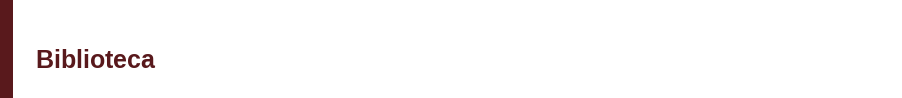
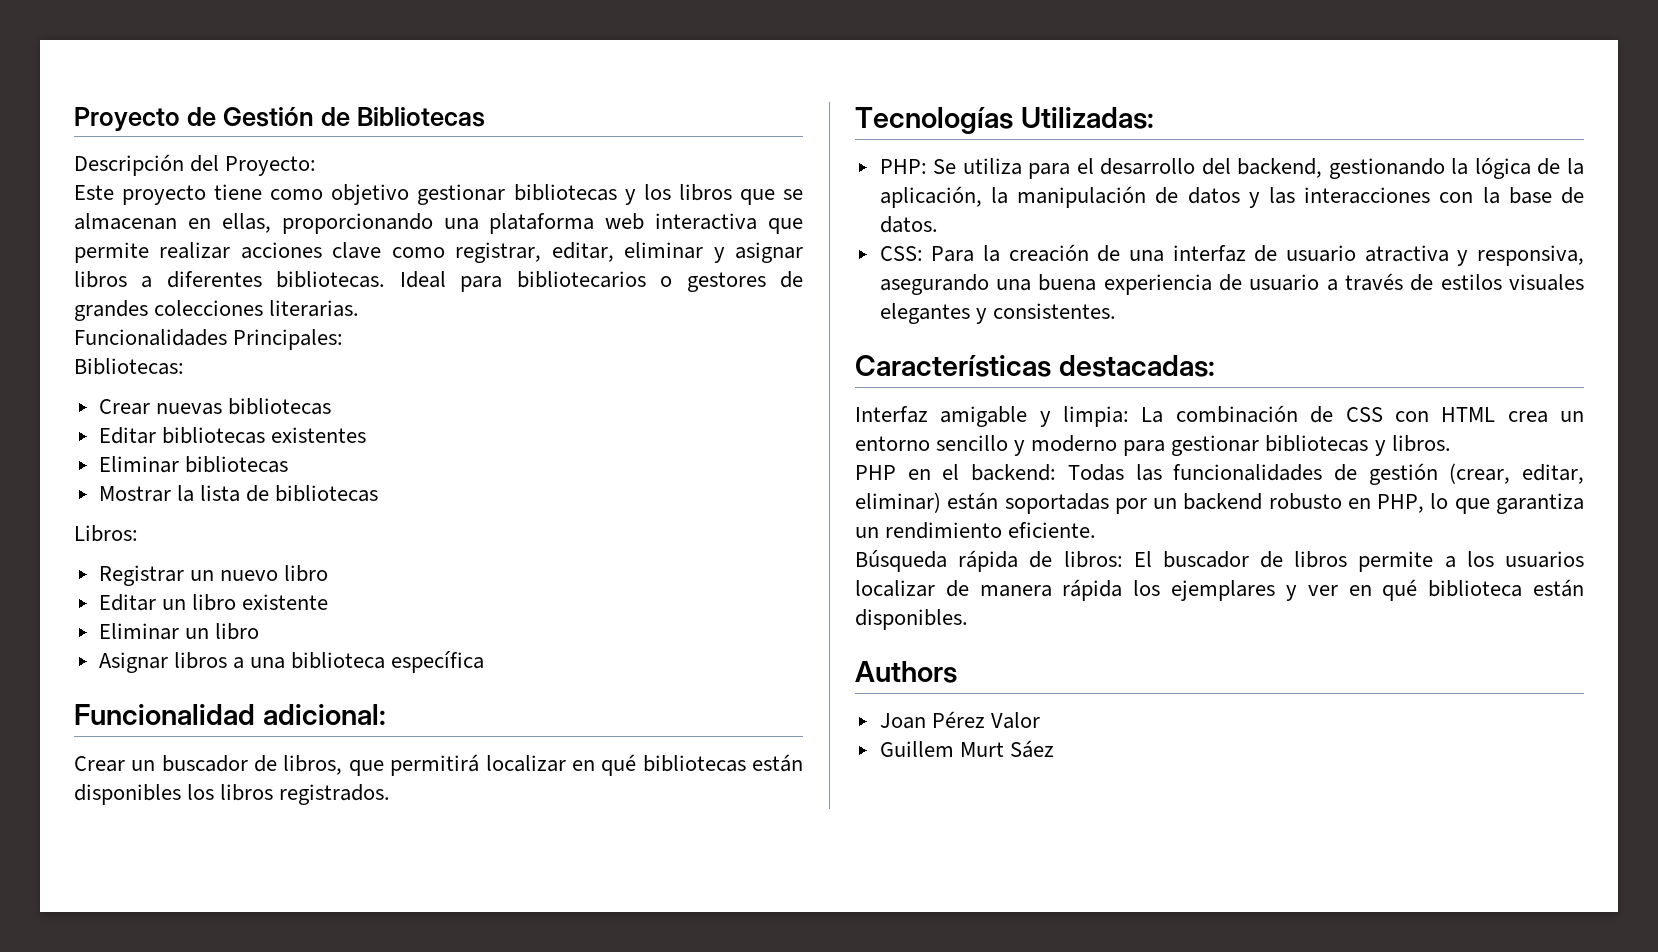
[36,49,156,68] Biblioteca -> [74,107,485,131] [74,154,317,176] [74,184,804,205] [74,213,803,234] [74,242,804,263] [74,271,804,292] [74,300,360,321] [74,329,344,350] [74,358,184,375] [98,398,331,415] [98,427,366,444] [98,456,288,473] [98,485,379,502] [74,525,138,542] [98,565,328,586] [98,594,328,611] [98,623,259,640] [98,651,485,673] [74,704,386,725] [74,754,804,776] [74,784,391,805] [855,107,1154,134] [879,157,1585,179] [879,186,1584,208] [879,216,938,233] [879,244,1584,266] [879,273,1584,295] [879,303,1116,324] [855,355,1215,377] [855,405,1584,427] [855,435,1451,456] [855,463,1584,485] [855,492,1584,514] [855,522,1097,539] [855,550,1584,572] [855,579,1584,601] [855,609,968,630] [855,661,957,683] [879,711,1040,729] [879,740,1054,758] Proyecto de Gestión de Bibliotecas // Descripción del Proyecto: // Este proyecto tiene como objetivo gestionar bibliotecas y los libros que se almacenan en ellas, proporcionando una plataforma web interactiva que permite realizar acciones clave como registrar, editar, eliminar y asignar libros a diferentes bibliotecas. Ideal para bibliotecarios o gestores de grandes colecciones literarias. // Funcionalidades Principales: // Bibliotecas: // Crear nuevas bibliotecas // Editar bibliotecas existentes // Eliminar bibliotecas // Mostrar la lista de bibliotecas // Libros: // Registrar un nuevo libro // Editar un libro existente // Eliminar un libro // Asignar libros a una biblioteca específica // Funcionalidad adicional: // Crear un buscador de libros, que permitirá localizar en qué bibliotecas están disponibles los libros registrados. // Tecnologías Utilizadas: // PHP: Se utiliza para el desarrollo del backend, gestionando la lógica de la aplicación, la manipulación de datos y las interacciones con la base de datos. // CSS: Para la creación de una interfaz de usuario atractiva y responsiva, asegurando una buena experiencia de usuario a través de estilos visuales elegantes y consistentes. // Características destacadas: // Interfaz amigable y limpia: La combinación de CSS con HTML crea un entorno sencillo y moderno para gestionar bibliotecas y libros. // PHP en el backend: Todas las funcionalidades de gestión (crear, editar, eliminar) están soportadas por un backend robusto en PHP, lo que garantiza un rendimiento eficiente. // Búsqueda rápida de libros: El buscador de libros permite a los usuarios localizar de manera rápida los ejemplares y ver en qué biblioteca están disponibles. // Authors // Joan Pérez Valor // Guillem Murt Sáez

